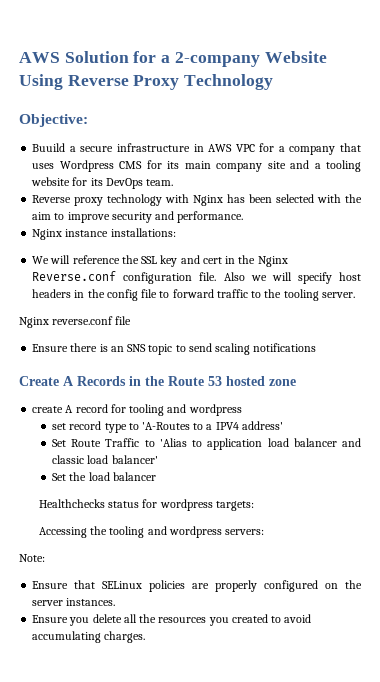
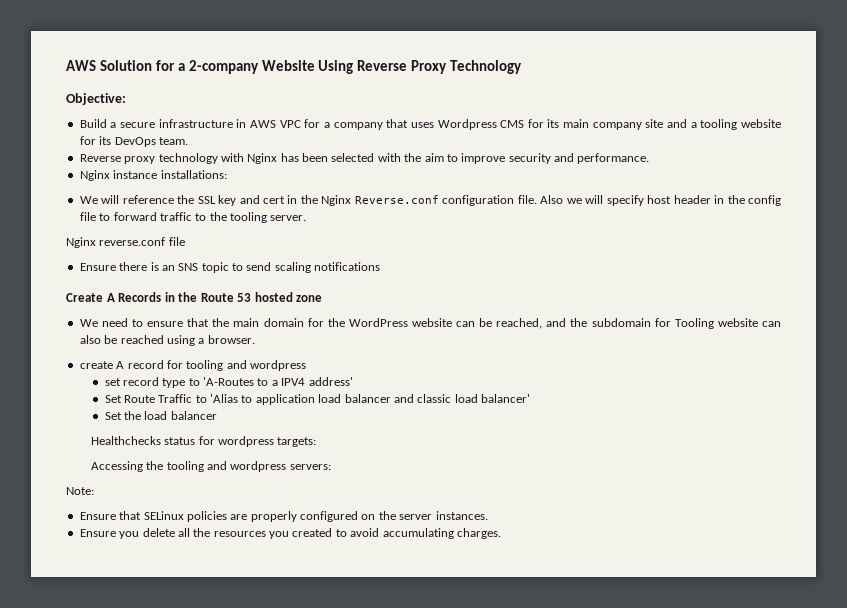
[32,143,66,152] Buuild -> [79,119,107,128] Build
[32,289,72,298] headers -> [673,195,711,204] header
(296, 382) none -> [79,318,781,329] [79,335,255,346] // We need to ensure that the main domain for the WordPress website can be reached, and the subdomain for Tooling website can also be reached using a browser.

